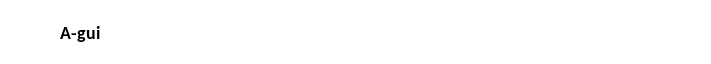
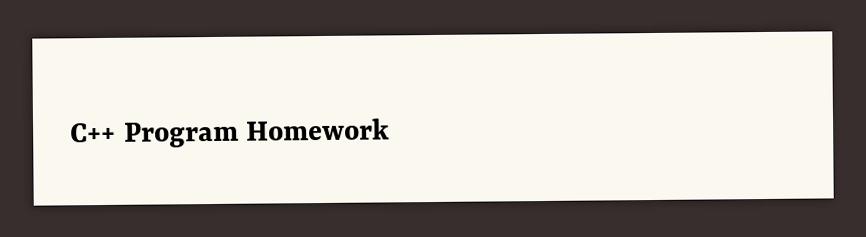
[60,26,100,42] A-gui -> [70,118,391,148] C++ Program Homework

